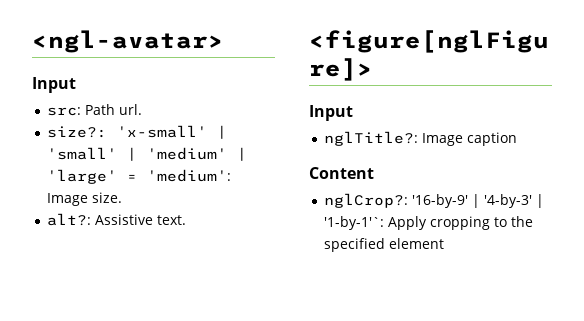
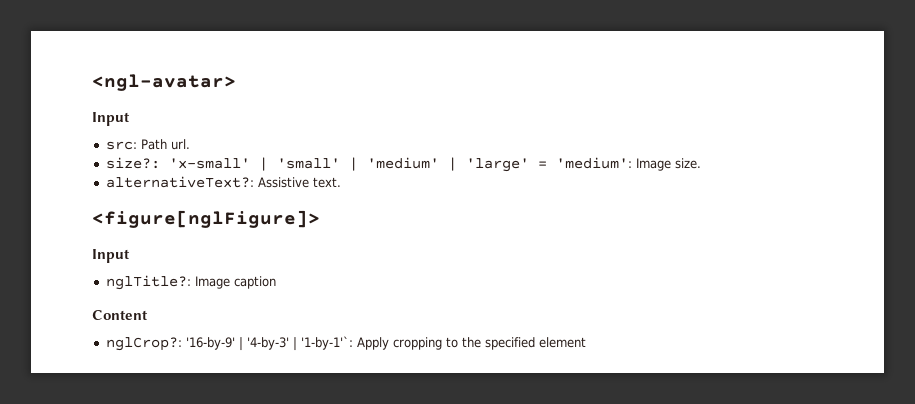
[47,213,92,226] alt?: -> [105,176,254,188] alternativeText?:

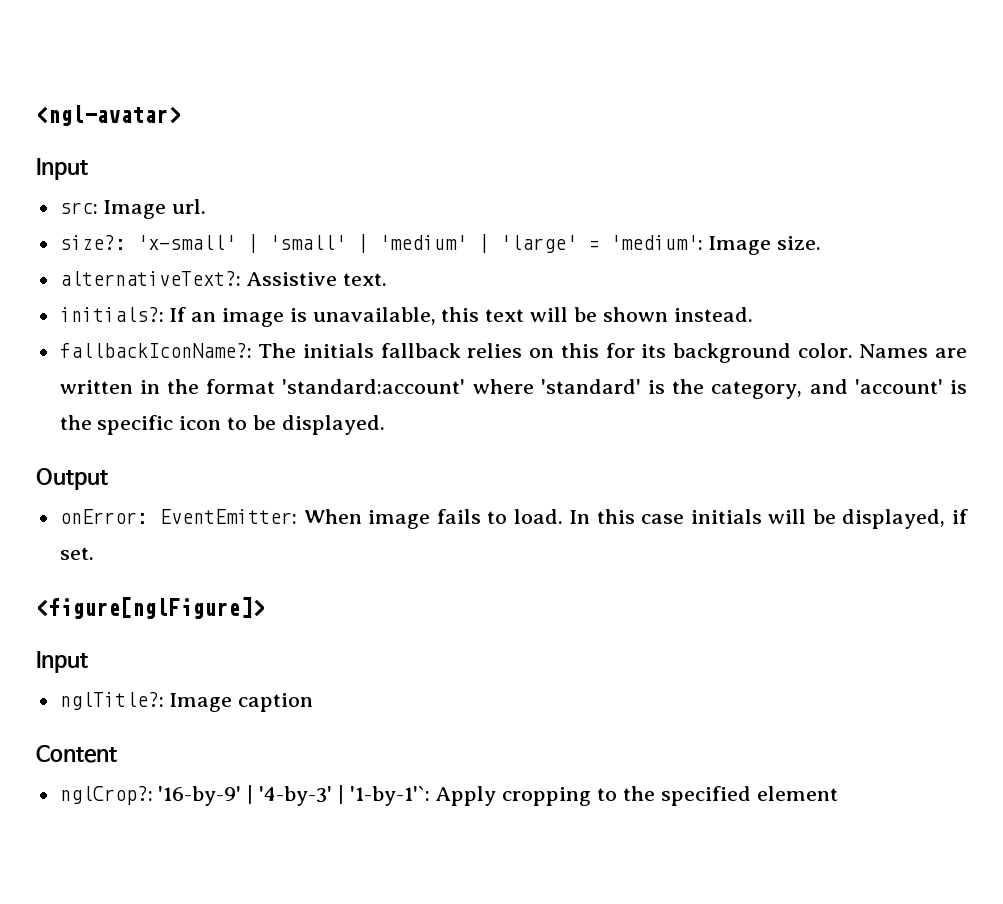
[140,139,167,150] Path -> [103,200,167,219] Image
(341, 182) none -> [59,307,753,327] [59,343,968,363] [59,379,967,399] [59,415,385,435] [36,468,108,490] [59,509,968,529] [59,547,94,560] // initials?: If an image is unavailable, this text will be shown instead. // fallbackIconName?: The initials fallback relies on this for its background color. Names are written in the format 'standard:account' where 'standard' is the category, and 'account' is the specific icon to be displayed. // Output // onError: EventEmitter: When image fails to load. In this case initials will be displayed, if set.

